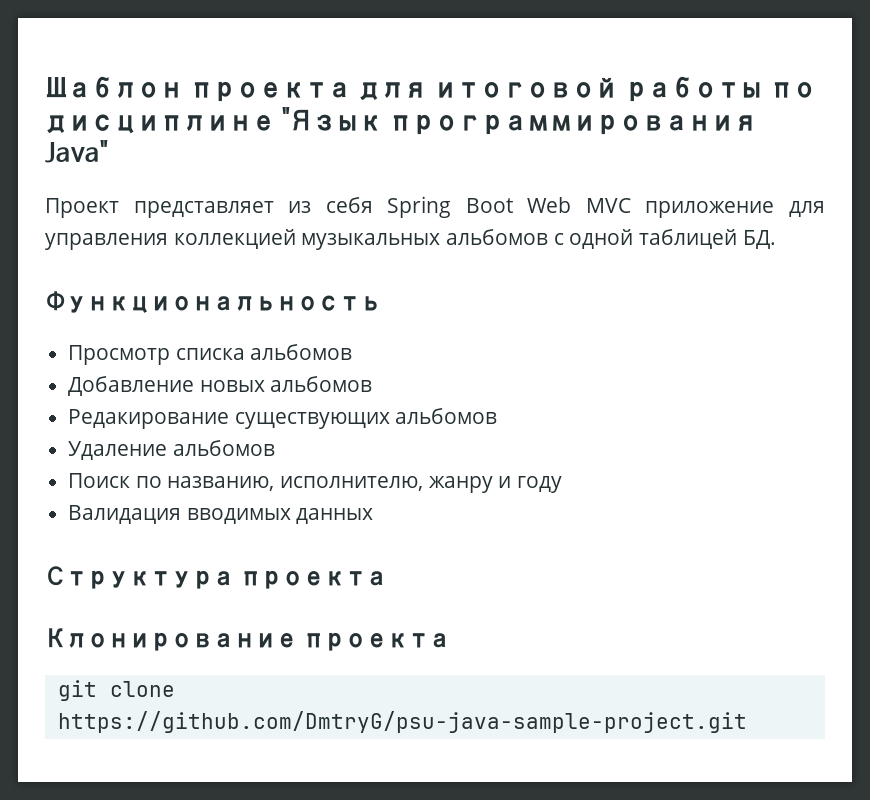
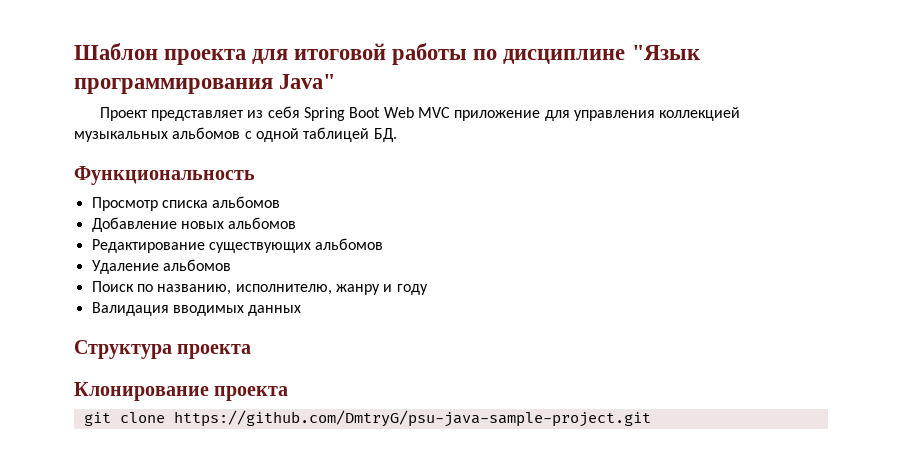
[68,409,230,429] Редакирование -> [91,239,205,253] Редактирование

